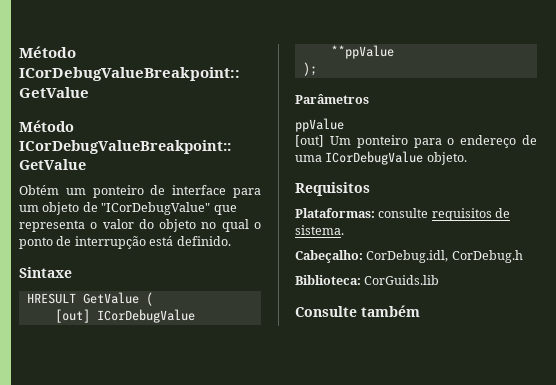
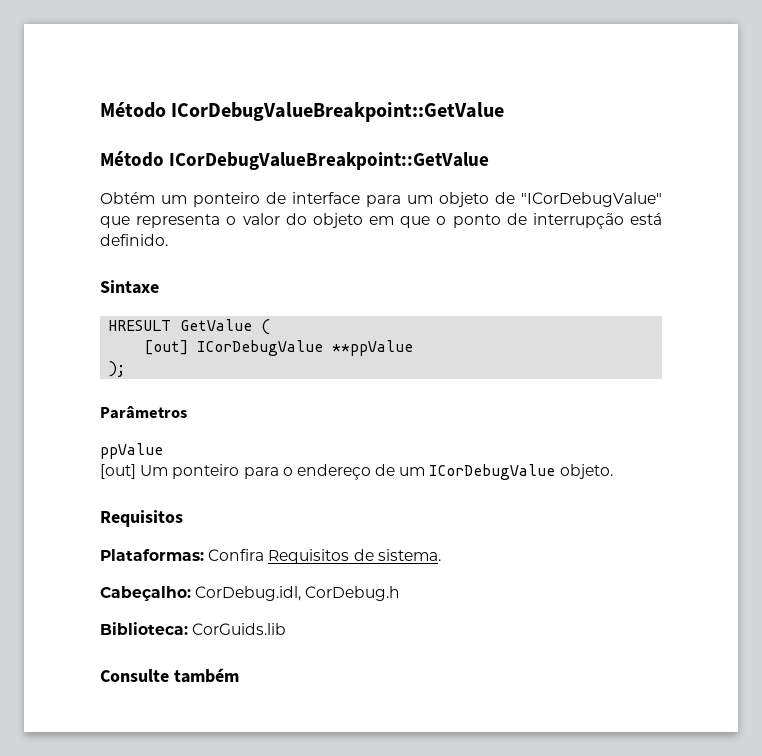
[201,219,249,232] no qual -> [368,216,431,228] em que
[295,155,322,162] uma -> [399,467,426,476] um
[378,208,492,221] consulte requisitos -> [208,549,350,564] Confira Requisitos

